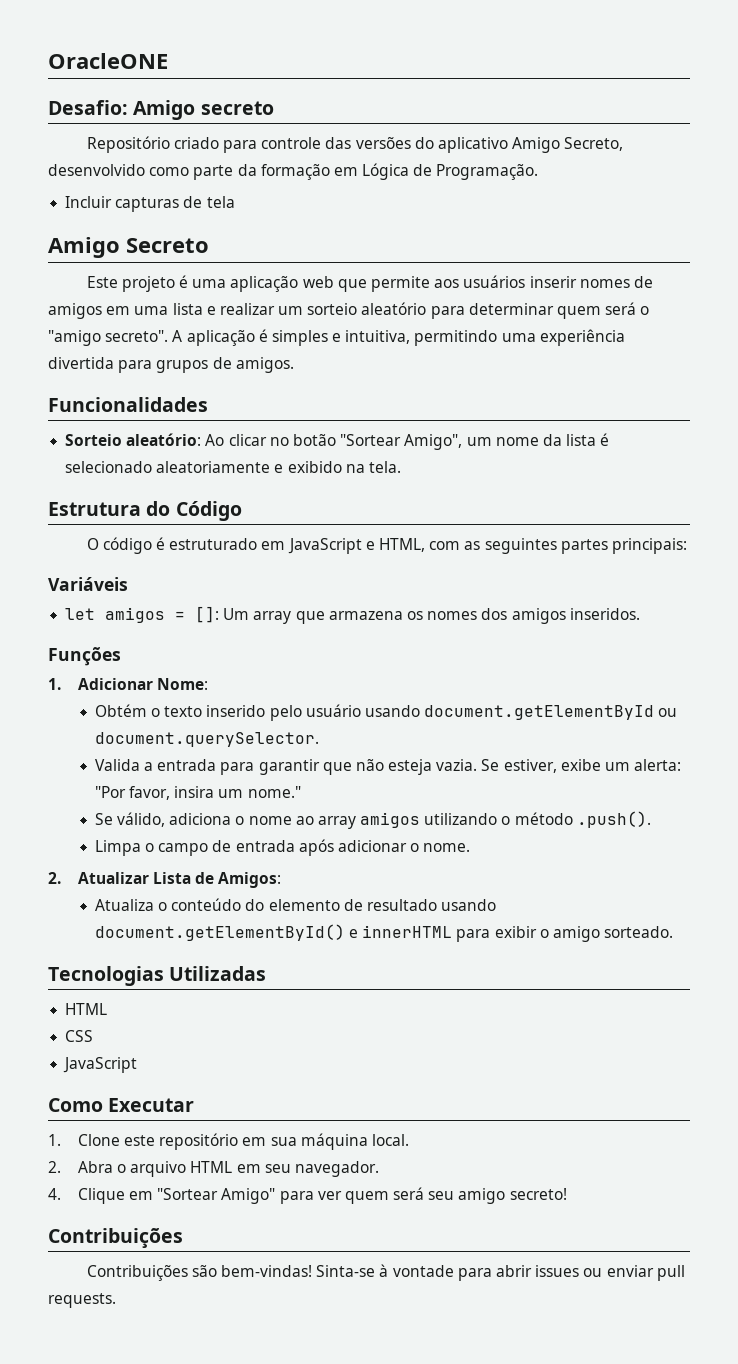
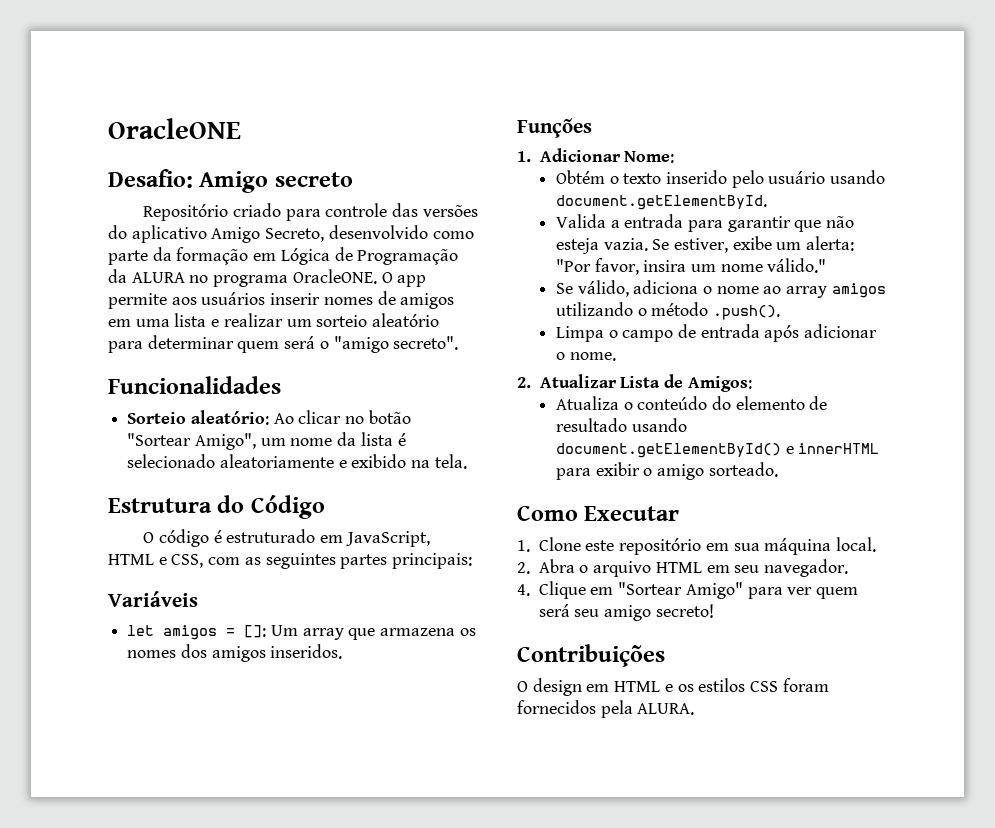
[436,164,539,180] [65,196,235,212] [48,237,209,258] [86,275,367,292] Programação. // Incluir capturas de tela // Amigo Secreto // Este projeto é uma aplicação web que -> [357,249,459,265] [108,269,427,287] Programação da ALURA no programa OracleONE. O app
[172,329,625,346] [48,357,294,373] A aplicação é simples e intuitiva, permitindo uma experiência divertida para grupos de amigos. -> (459, 343) none
[287,538,425,554] JavaScript e HTML, -> [345,531,430,547] [108,554,204,568] JavaScript, HTML e CSS,
[424,705,678,720] [94,732,319,747] document.getElementById ou document.querySelector. -> [555,195,767,210] document.getElementById.
[247,786,301,798] nome." -> [720,258,827,273] nome válido."
[48,966,267,986] [65,1003,108,1015] [65,1030,94,1042] [63,1057,138,1073] // Tecnologias Utilizadas // HTML // CSS // JavaScript -> (778, 469) none
[86,1264,685,1281] [48,1293,116,1308] Contribuições são bem-vindas! Sinta-se à vontade para abrir issues ou enviar pull requests. -> [517,678,829,696] [517,700,695,718] O design em HTML e os estilos CSS foram fornecidos pela ALURA.

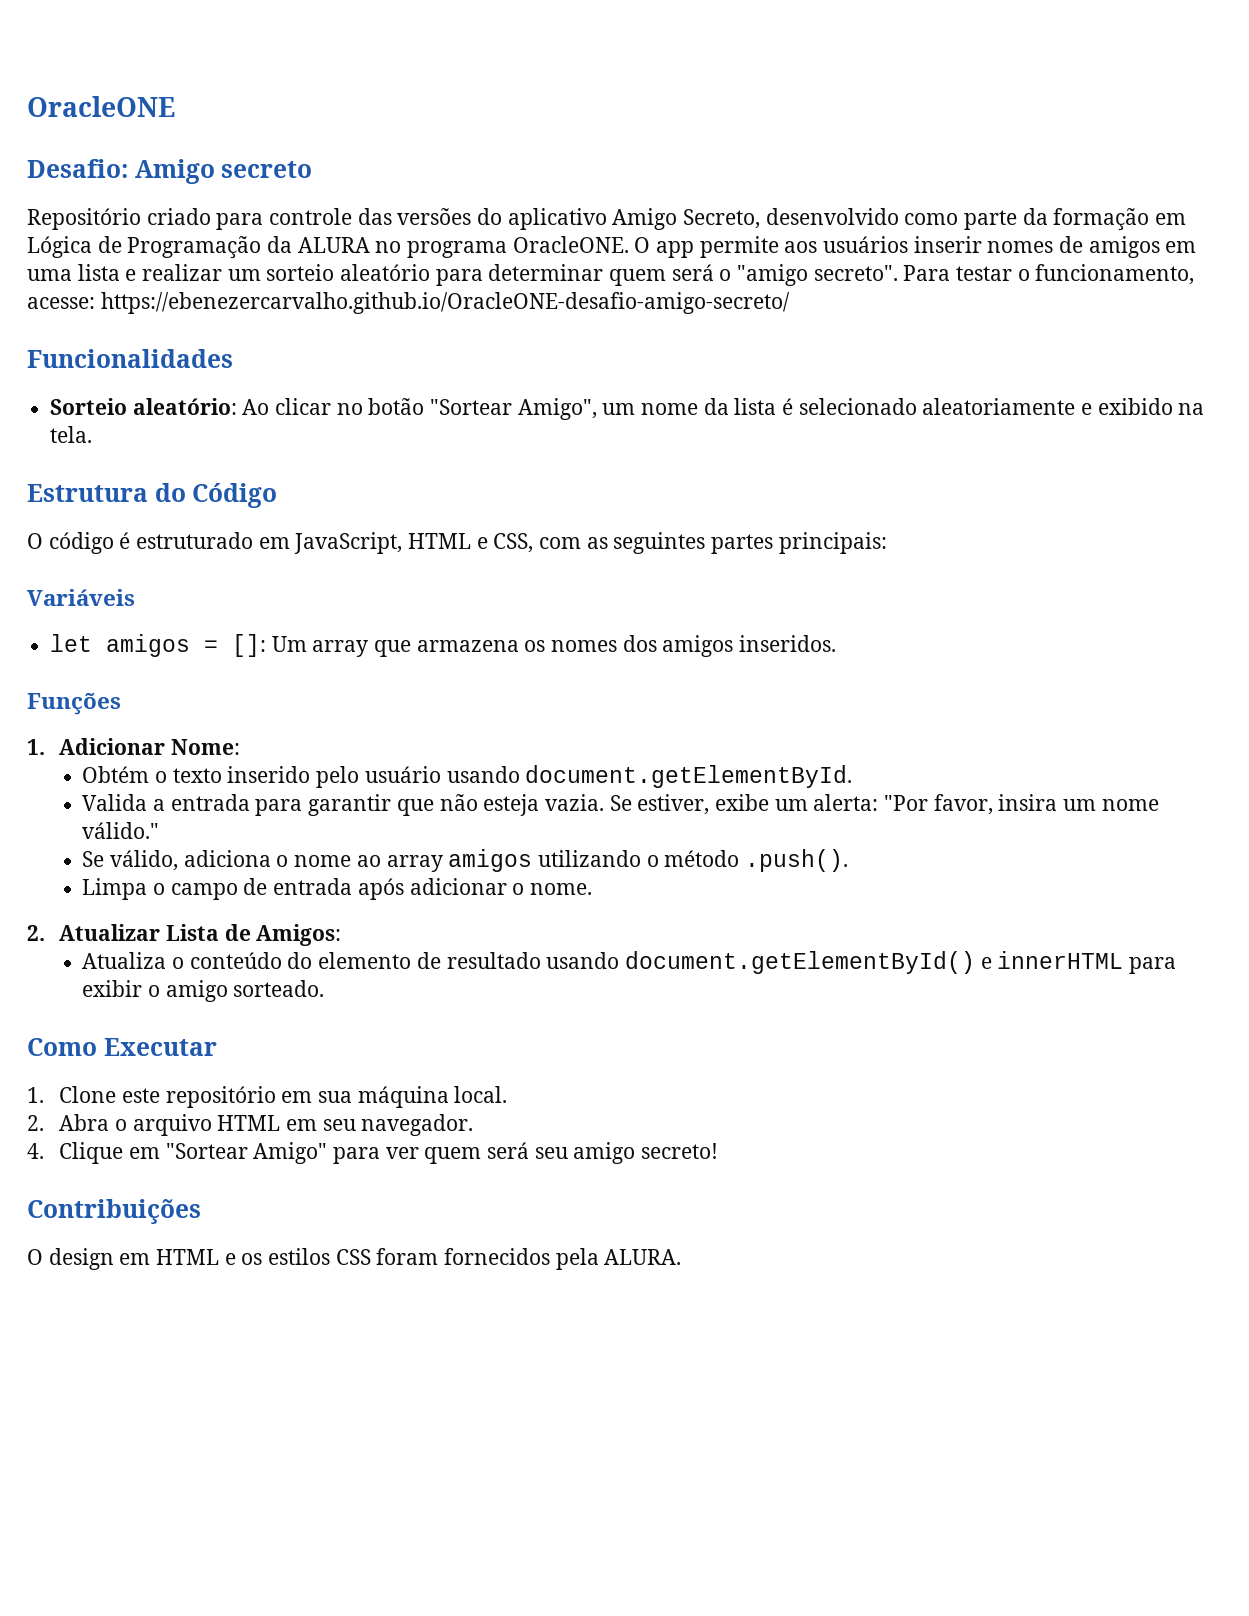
(459, 343) none -> [903,264,1195,285] [27,292,790,314] Para testar o funcionamento, acesse: https://ebenezercarvalho.github.io/OracleONE-desafio-amigo-secreto/

